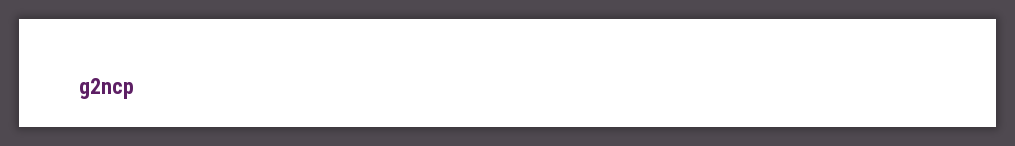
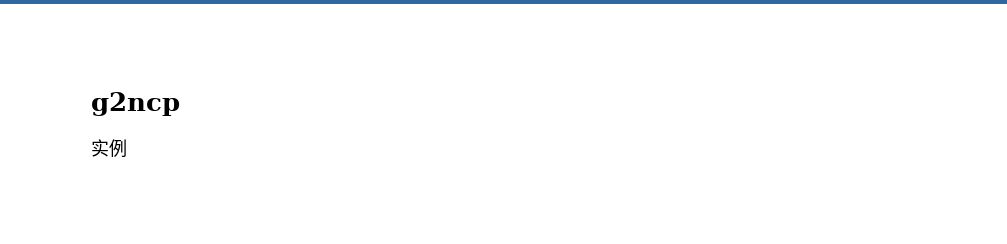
(134, 88) none -> [91,139,127,158] // 实例

